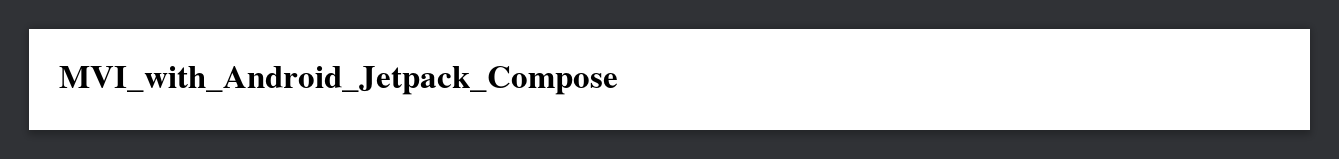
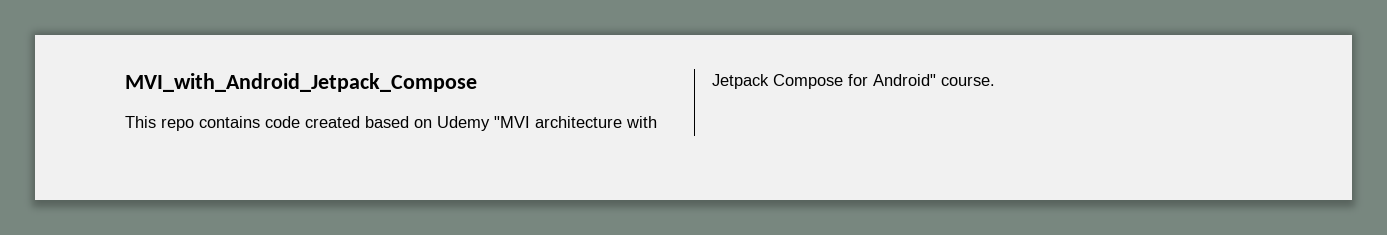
(618, 80) none -> [125,116,657,131] [712,74,995,89] // This repo contains code created based on Udemy "MVI architecture with Jetpack Compose for Android" course.

